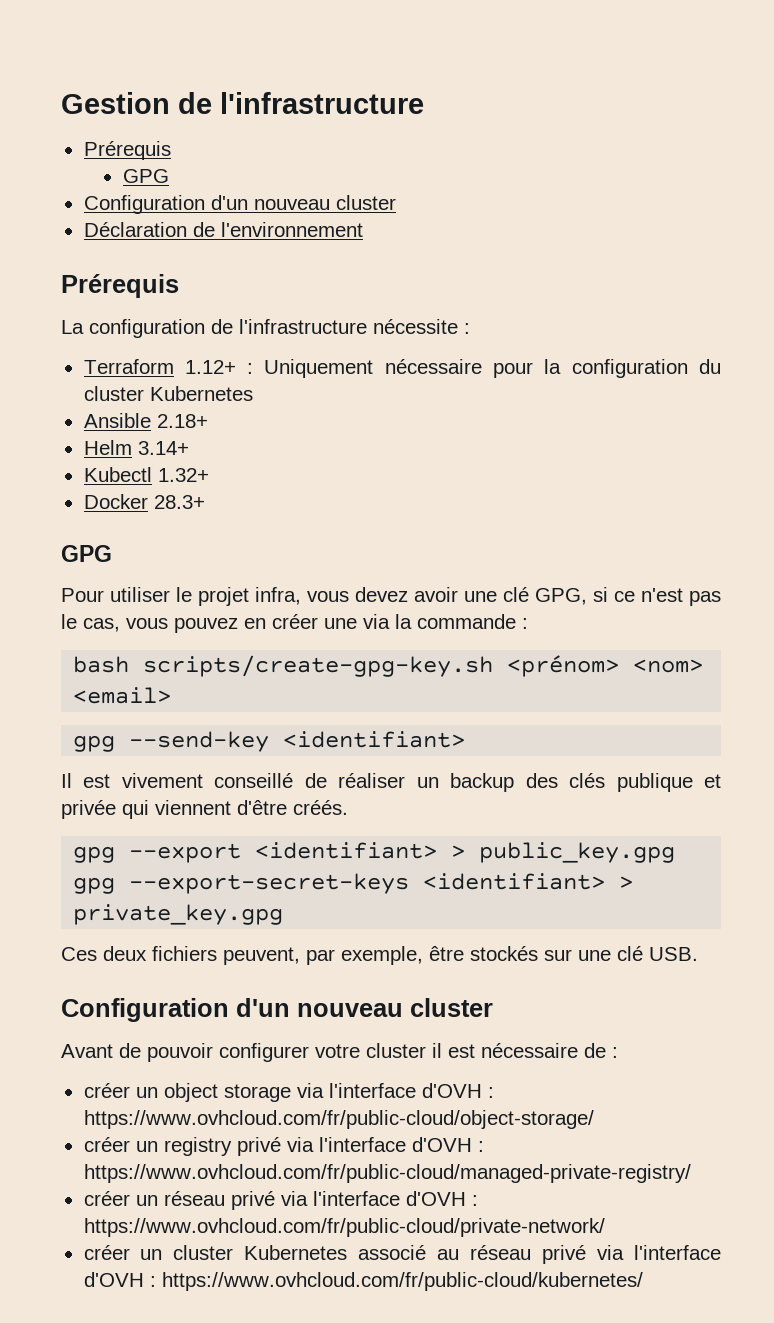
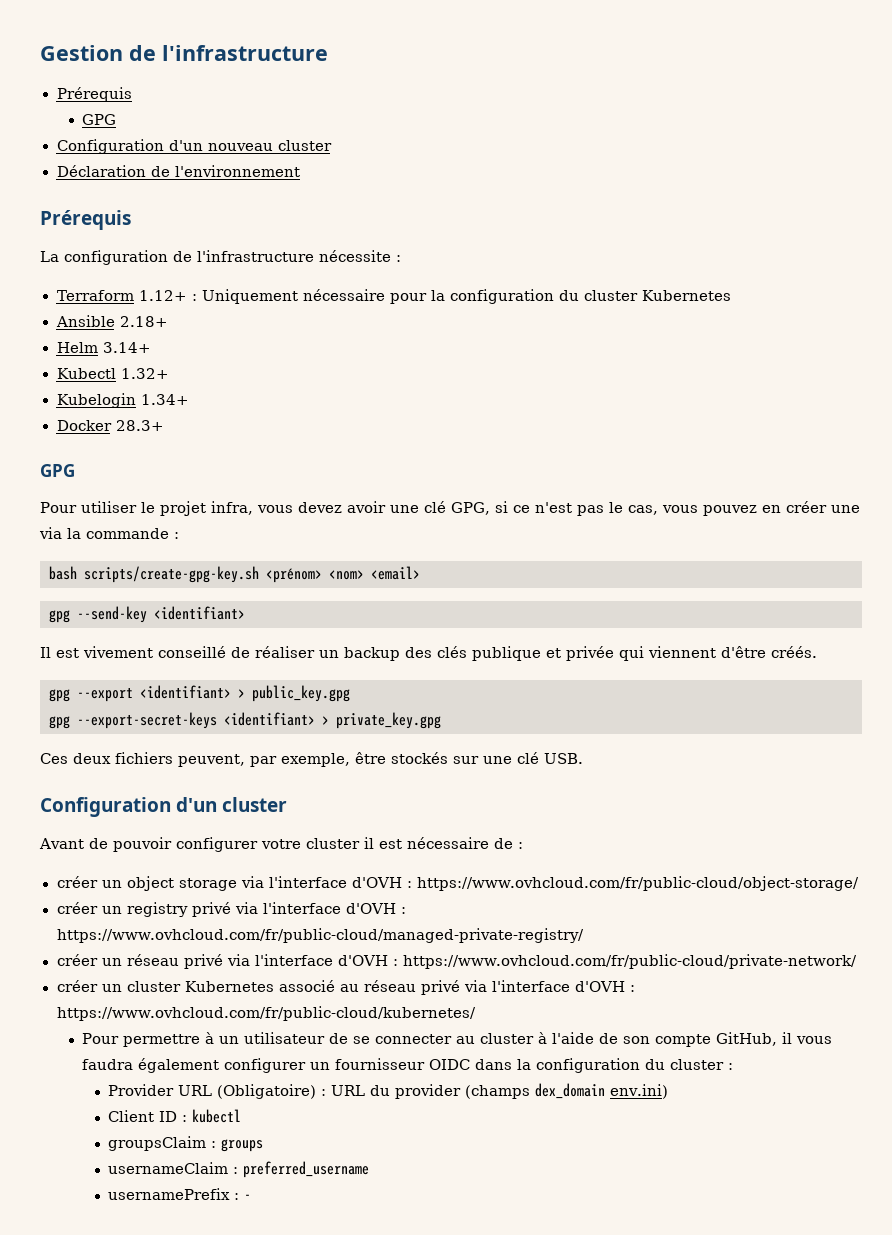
(209, 475) none -> [56,393,189,408] // Kubelogin 1.34+
[297,1003,403,1017] nouveau -> (218, 804) none
(643, 1281) none -> [82,1032,833,1047] [82,1058,734,1073] [108,1083,669,1099] [108,1109,242,1123] [108,1136,264,1152] [108,1161,370,1178] [108,1188,252,1200] // Pour permettre à un utilisateur de se connecter au cluster à l'aide de son compte GitHub, il vous faudra également configurer un fournisseur OIDC dans la configuration du cluster : // Provider URL (Obligatoire) : URL du provider (champs dex_domain env.ini) // Client ID : kubectl // groupsClaim : groups // usernameClaim : preferred_username // usernamePrefix : -

